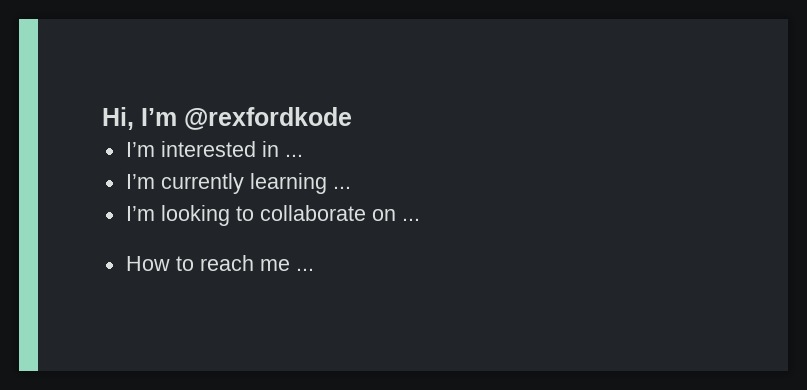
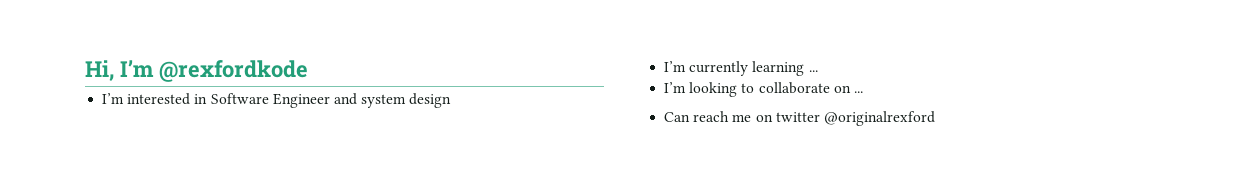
[284,154,303,157] ... -> [210,93,452,108] Software Engineer and system design
[125,255,314,271] How to reach me ... -> [664,111,935,126] Can reach me on twitter @originalrexford

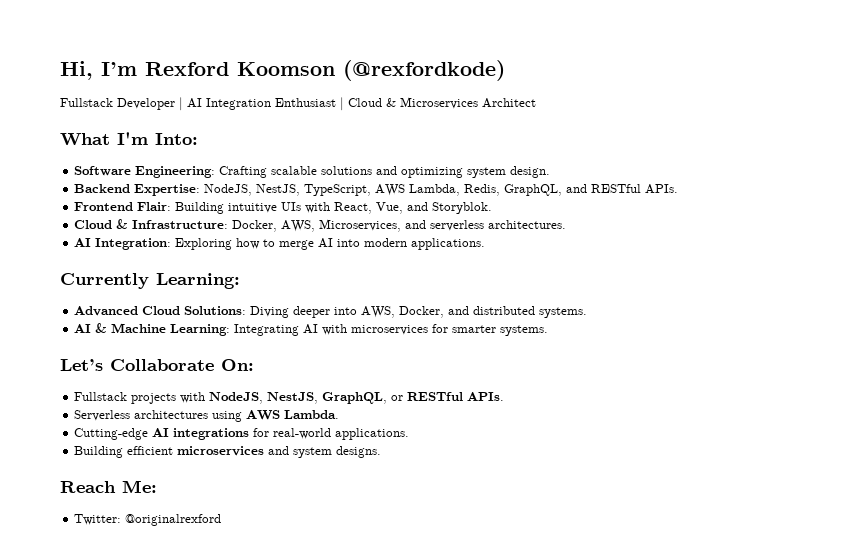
[158,60,308,82] [102,93,452,108] [664,61,818,76] [664,82,863,97] [664,111,820,122] @rexfordkode // I’m interested in Software Engineer and system design // I’m currently learning ... // I’m looking to collaborate on ... // Can reach me on twitter -> [145,60,505,81] [60,97,536,111] [60,132,198,146] [74,166,551,178] [74,184,679,196] [74,202,493,214] [74,219,567,232] [74,238,486,250] [60,273,240,289] [74,306,588,318] [74,323,549,336] [60,359,254,371] [74,392,505,404] [74,410,340,422] [74,428,410,440] [74,446,382,458] [60,480,157,493] [74,514,122,525] Rexford Koomson (@rexfordkode) // Fullstack Developer | AI Integration Enthusiast | Cloud & Microservices Architect // What I'm Into: // Software Engineering: Crafting scalable solutions and optimizing system design. // Backend Expertise: NodeJS, NestJS, TypeScript, AWS Lambda, Redis, GraphQL, and RESTful APIs. // Frontend Flair: Building intuitive UIs with React, Vue, and Storyblok. // Cloud & Infrastructure: Docker, AWS, Microservices, and serverless architectures. // AI Integration: Exploring how to merge AI into modern applications. // Currently Learning: // Advanced Cloud Solutions: Diving deeper into AWS, Docker, and distributed systems. // AI & Machine Learning: Integrating AI with microservices for smarter systems. // Let’s Collaborate On: // Fullstack projects with NodeJS, NestJS, GraphQL, or RESTful APIs. // Serverless architectures using AWS Lambda. // Cutting-edge AI integrations for real-world applications. // Building efficient microservices and system designs. // Reach Me: // Twitter:

